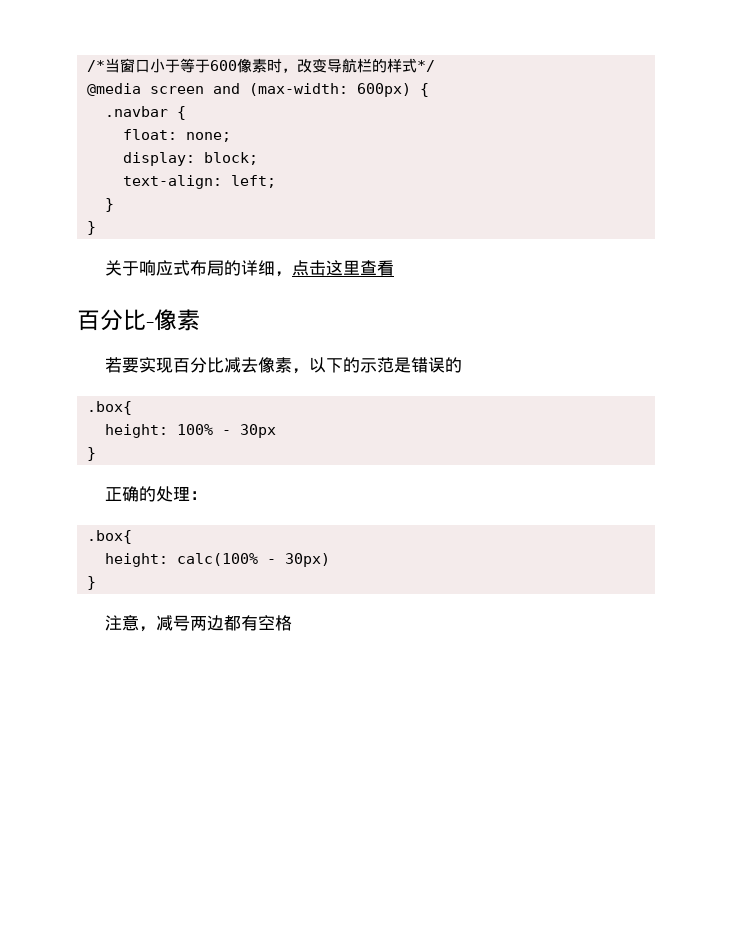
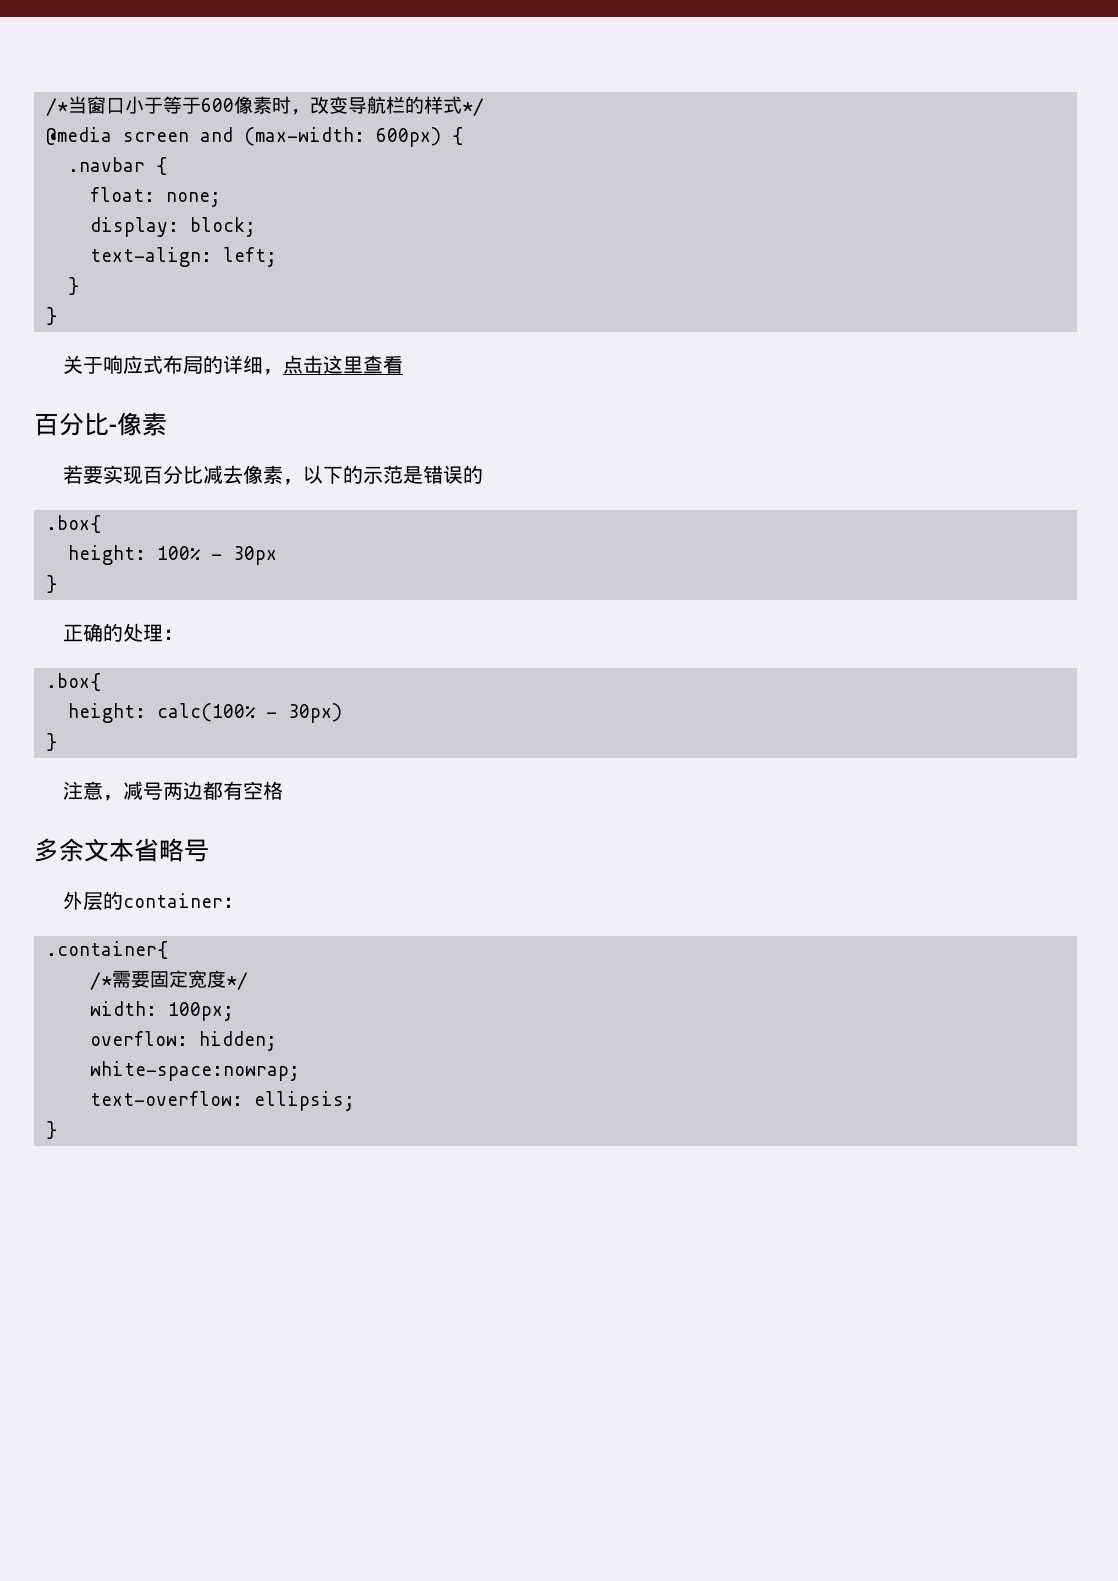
(293, 623) none -> [34,838,209,862] [63,891,244,911] [46,941,168,959] [90,970,248,990] [90,1001,234,1021] [90,1031,277,1051] [90,1061,300,1081] [90,1091,355,1111] [46,1121,57,1139] // 多余文本省略号 // 外层的container： // .container{ // /*需要固定宽度*/ // width: 100px; // overflow: hidden; // white-space:nowrap; // text-overflow: ellipsis; // }

